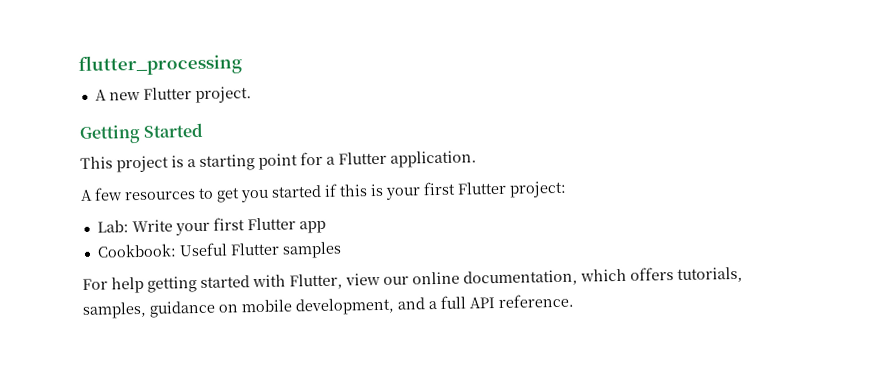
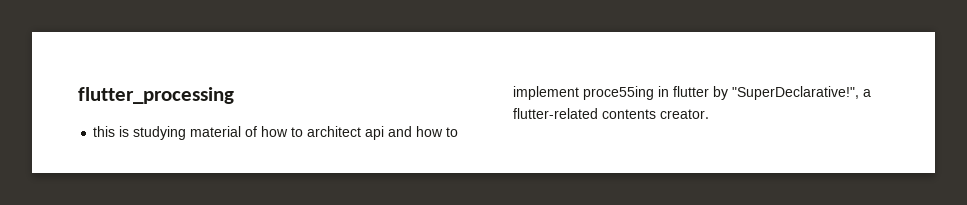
[94,86,252,104] [79,122,205,144] [80,150,477,173] [80,180,567,203] [96,217,326,236] [96,241,342,259] [82,266,743,294] [82,293,574,319] A new Flutter project. // Getting Started // This project is a starting point for a Flutter application. // A few resources to get you started if this is your first Flutter project: // Lab: Write your first Flutter app // Cookbook: Useful Flutter samples // For help getting started with Flutter, view our online documentation, which offers tutorials, samples, guidance on mobile development, and a full API reference. -> [93,126,459,140] [513,86,872,100] [513,108,710,119] this is studying material of how to architect api and how to implement proce55ing in flutter by "SuperDeclarative!", a flutter-related contents creator.

